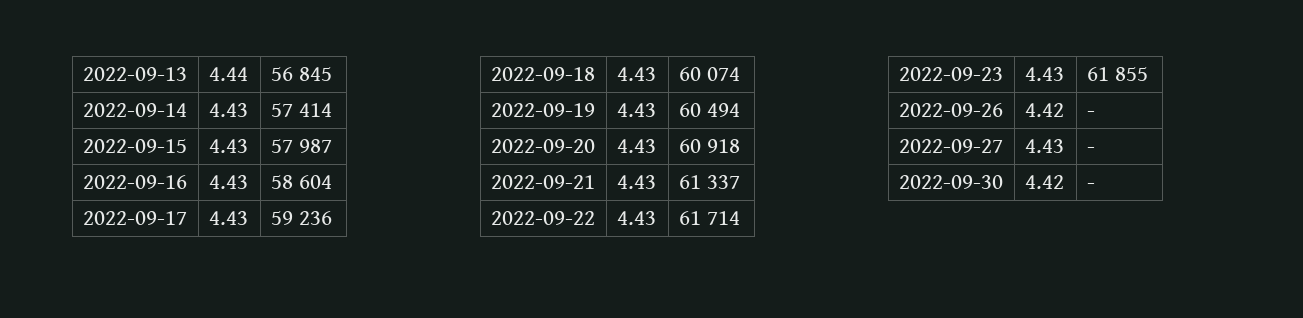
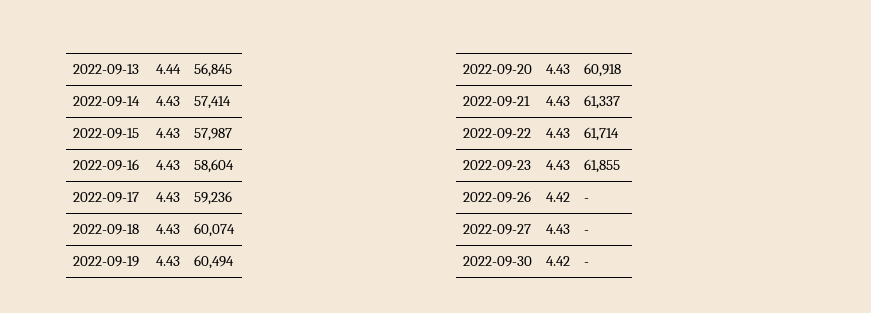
[270,67,332,81] 56 845 -> [193,63,232,77] 56,845
[270,103,332,117] 57 414 -> [193,96,231,109] 57,414
[270,139,332,153] 57 987 -> [193,128,232,141] 57,987
[270,175,332,189] 58 604 -> [193,159,234,173] 58,604
[270,211,332,225] 59 236 -> [193,191,232,205] 59,236
[678,67,740,81] 60 074 -> [193,223,235,237] 60,074
[678,103,740,117] 60 494 -> [193,255,234,269] 60,494
[678,139,740,153] 60 918 -> [583,63,621,77] 60,918
[678,175,740,189] 61 337 -> [583,95,620,109] 61,337
[678,211,740,225] 61 714 -> [583,127,619,141] 61,714
[1086,67,1148,81] 61 855 -> [583,159,620,173] 61,855

